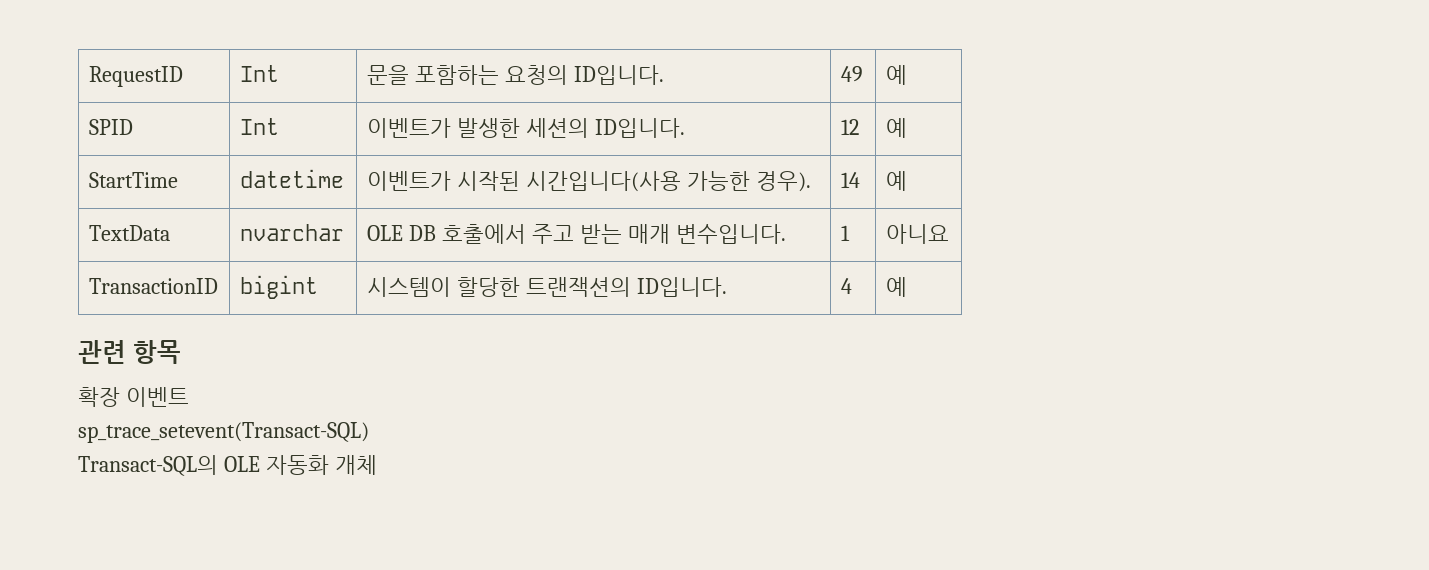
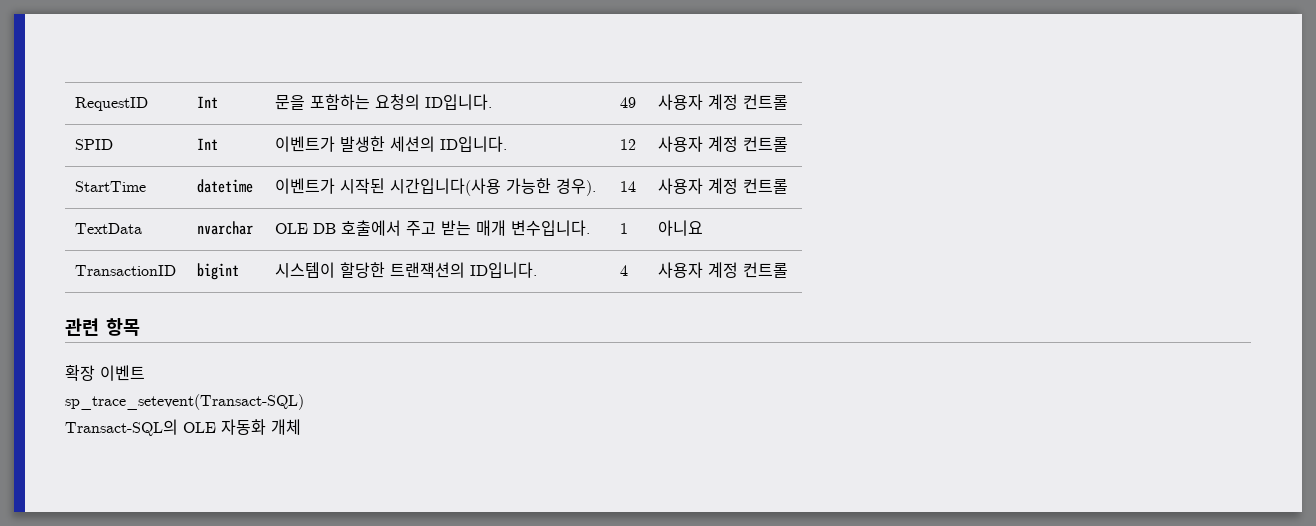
[885,65,907,85] 예 -> [658,94,789,110] 사용자 계정 컨트롤
[885,118,907,138] 예 -> [658,136,789,152] 사용자 계정 컨트롤
[885,171,907,191] 예 -> [658,178,789,194] 사용자 계정 컨트롤
[885,277,907,297] 예 -> [658,262,789,278] 사용자 계정 컨트롤

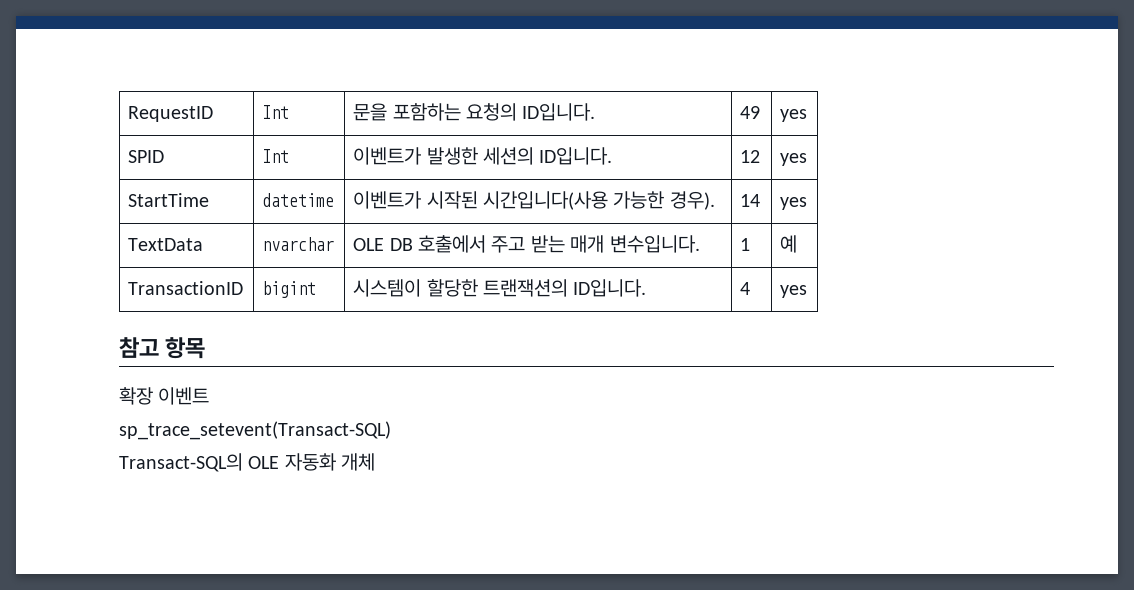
[658,94,789,110] 사용자 계정 컨트롤 -> [780,109,808,122] yes
[658,136,789,152] 사용자 계정 컨트롤 -> [780,153,808,166] yes
[658,178,789,194] 사용자 계정 컨트롤 -> [780,197,808,210] yes
[658,220,704,236] 아니요 -> [780,235,798,253] 예
[658,262,789,278] [65,318,99,336] 사용자 계정 컨트롤 // 관련 -> [780,285,808,298] [119,337,159,358] yes // 참고

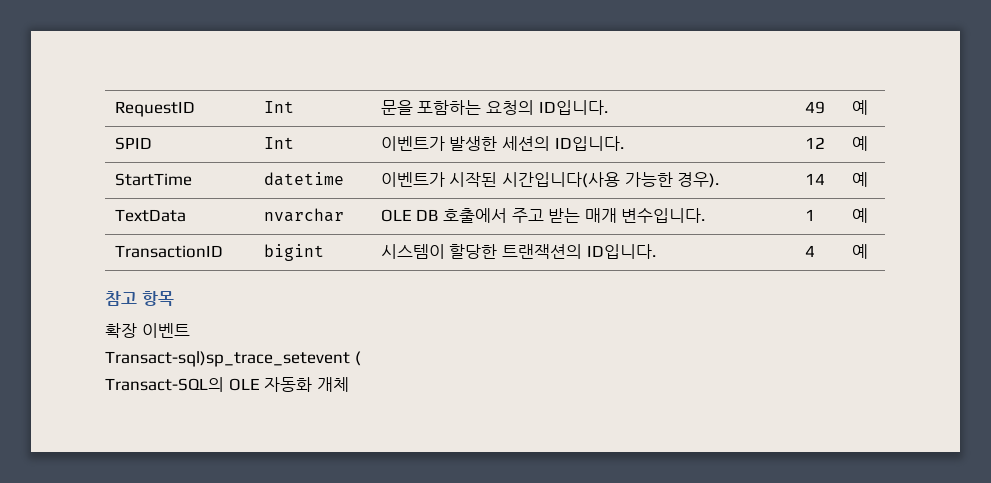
[780,109,808,122] yes -> [851,100,868,115] 예
[780,153,808,166] yes -> [851,136,868,151] 예
[780,197,808,210] yes -> [851,172,868,187] 예
[780,285,808,298] yes -> [851,244,868,259] 예
[119,421,391,440] sp_trace_setevent(Transact-SQL) -> [105,351,361,367] Transact-sql)sp_trace_setevent (

